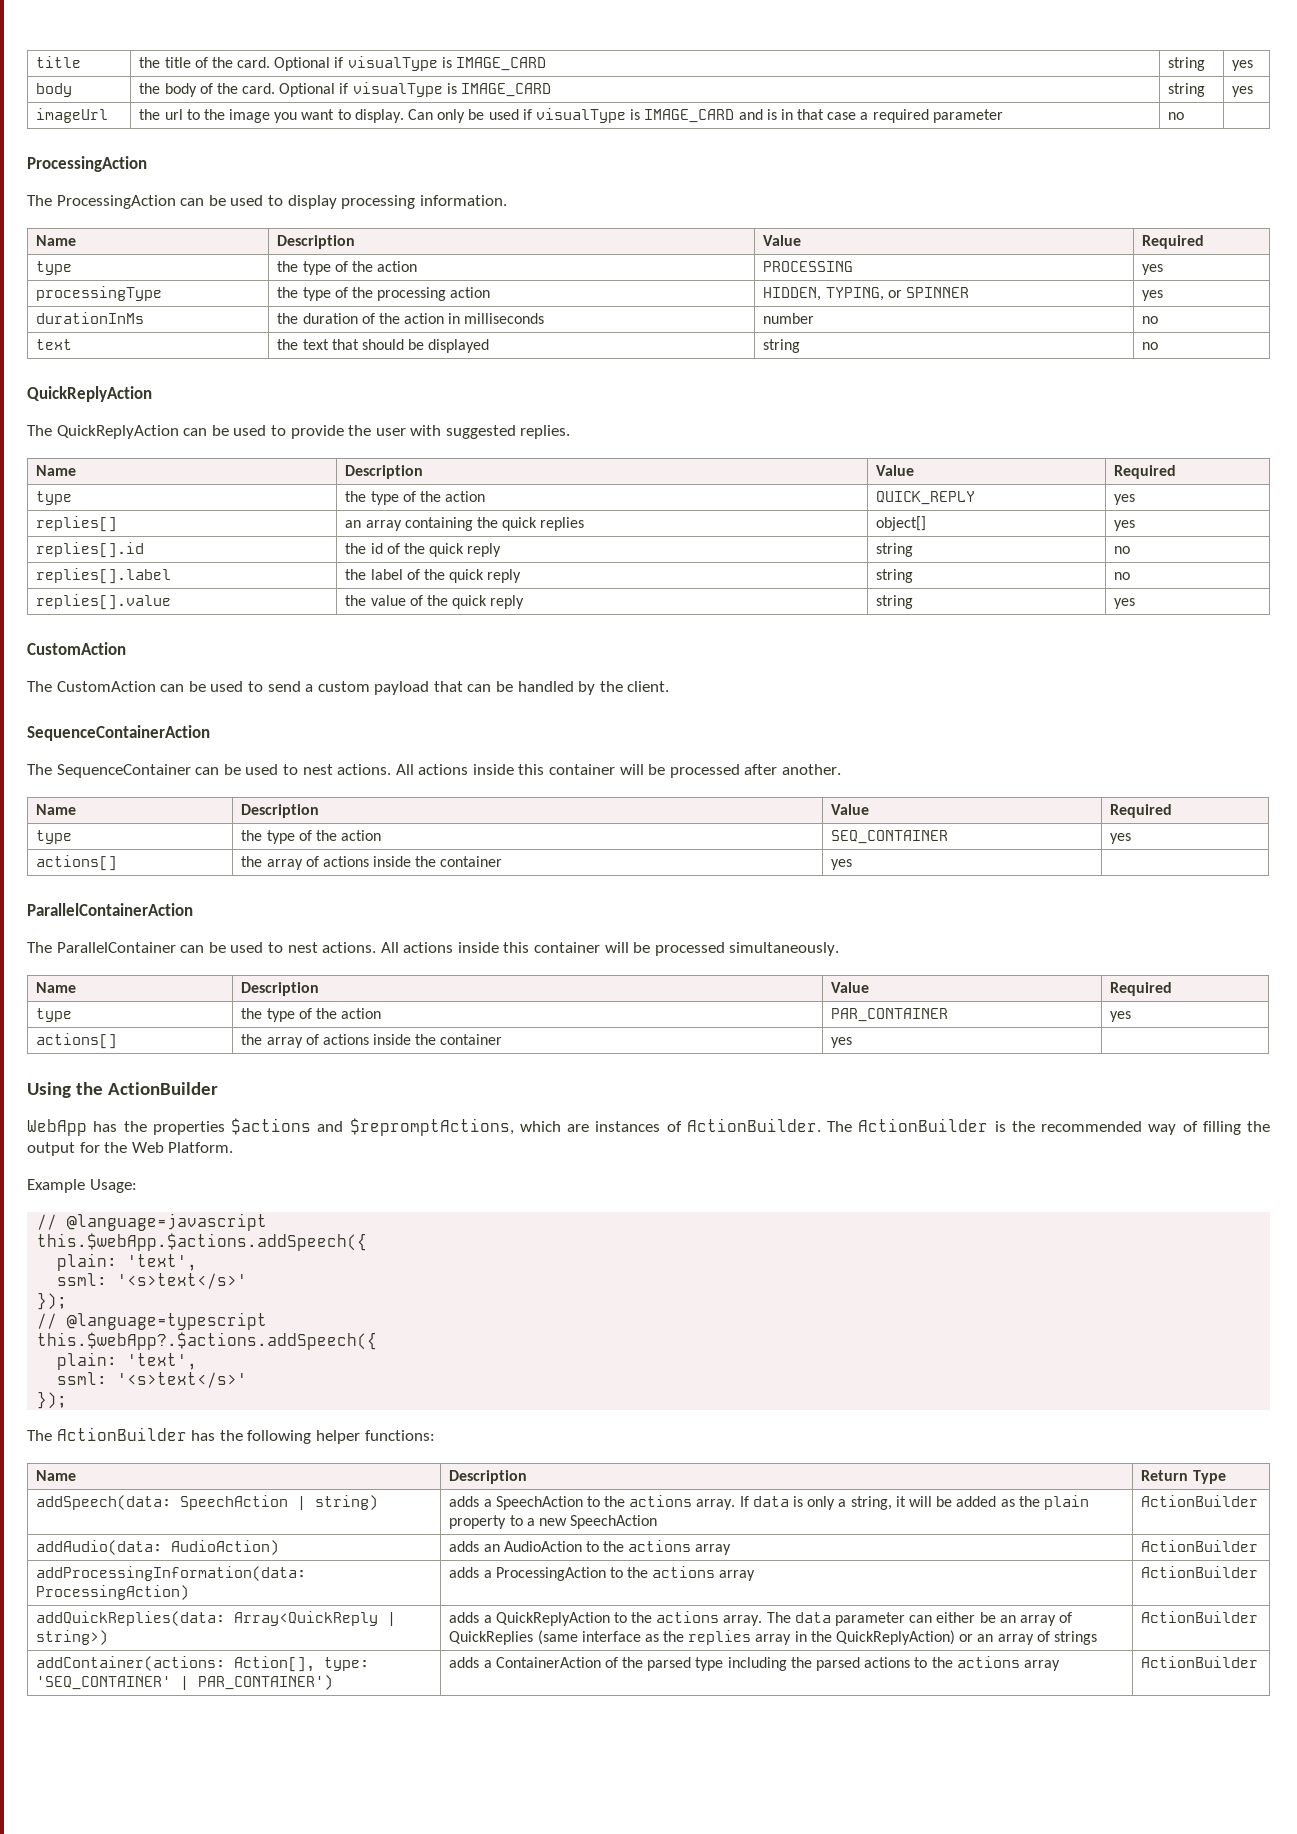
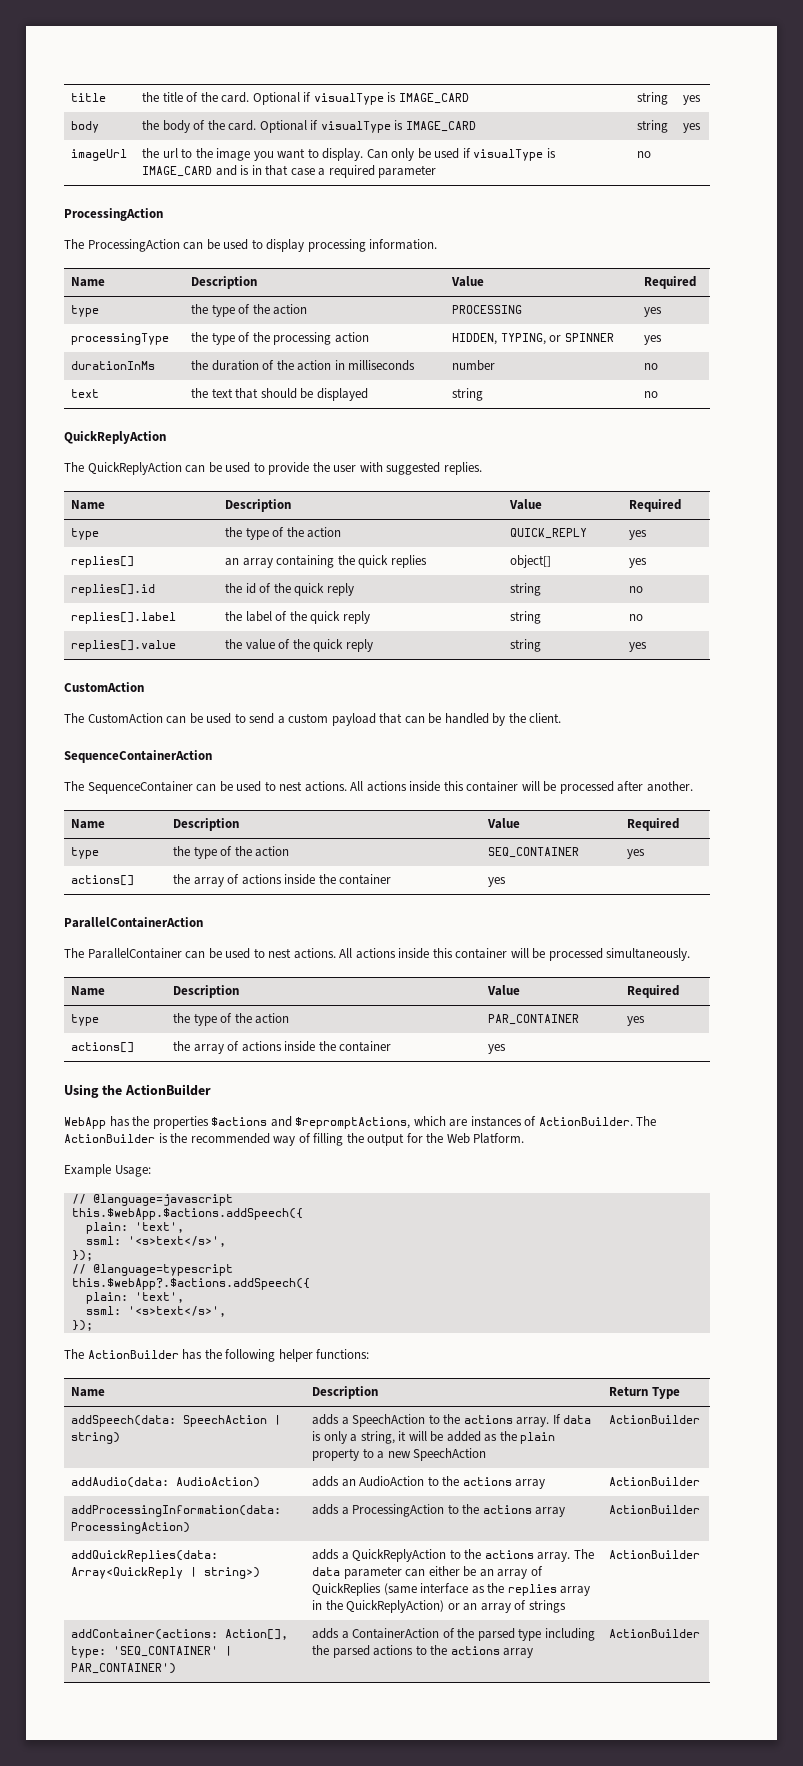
[117,1273,248,1289] '<s>text</s>' -> [127,1236,226,1247] '<s>text</s>',
[117,1372,248,1388] '<s>text</s>' -> [127,1306,226,1317] '<s>text</s>',

